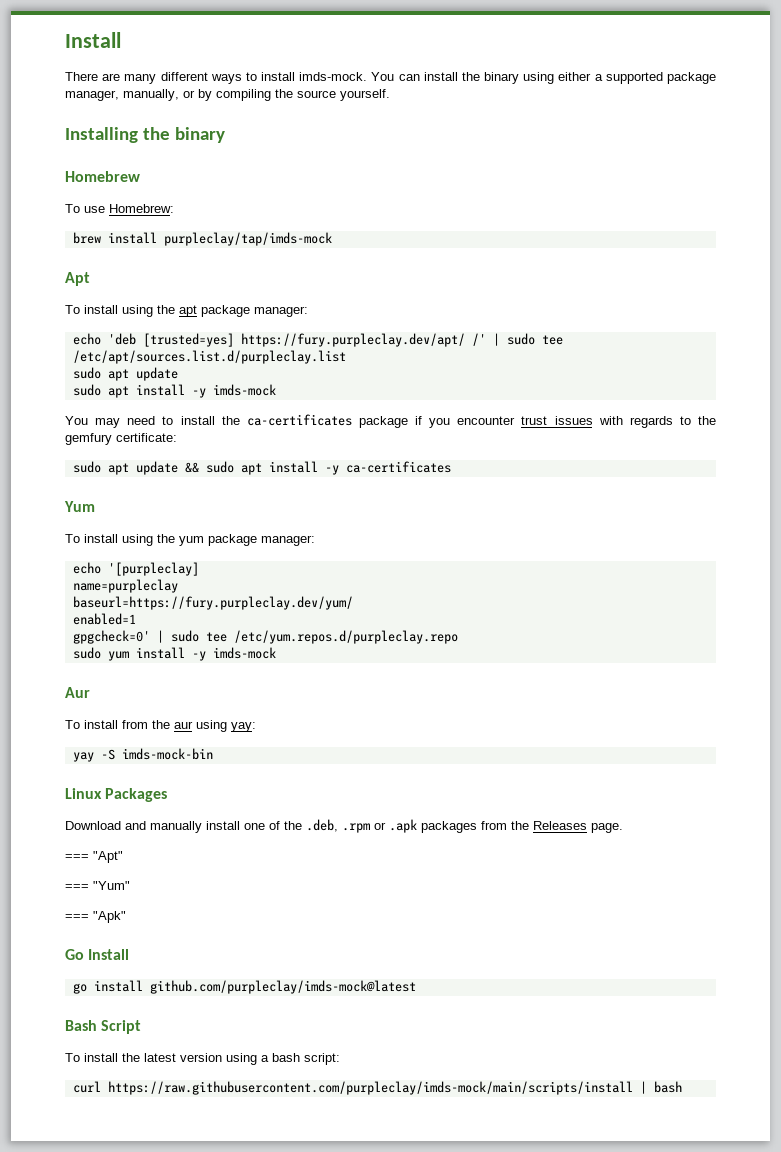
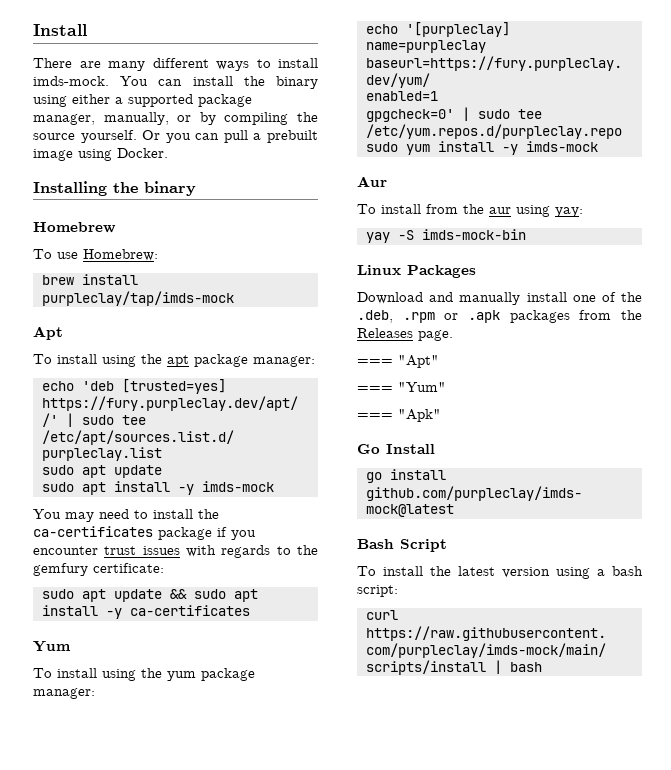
(390, 95) none -> [142,130,319,143] [33,148,168,161] Or you can pull a prebuilt image using Docker.

